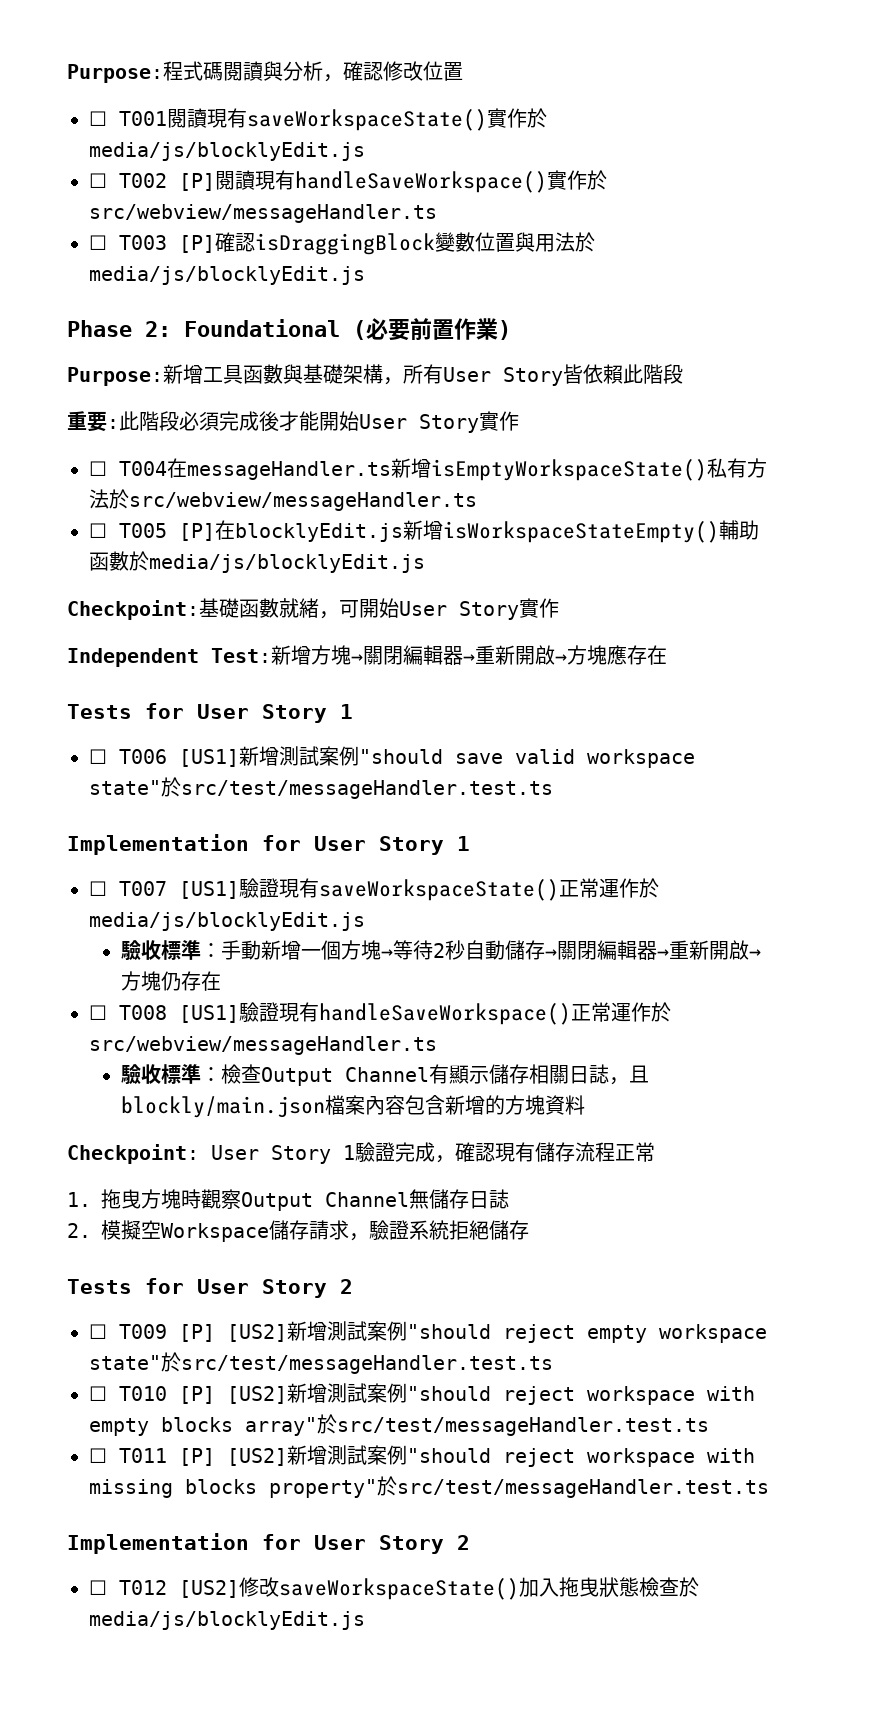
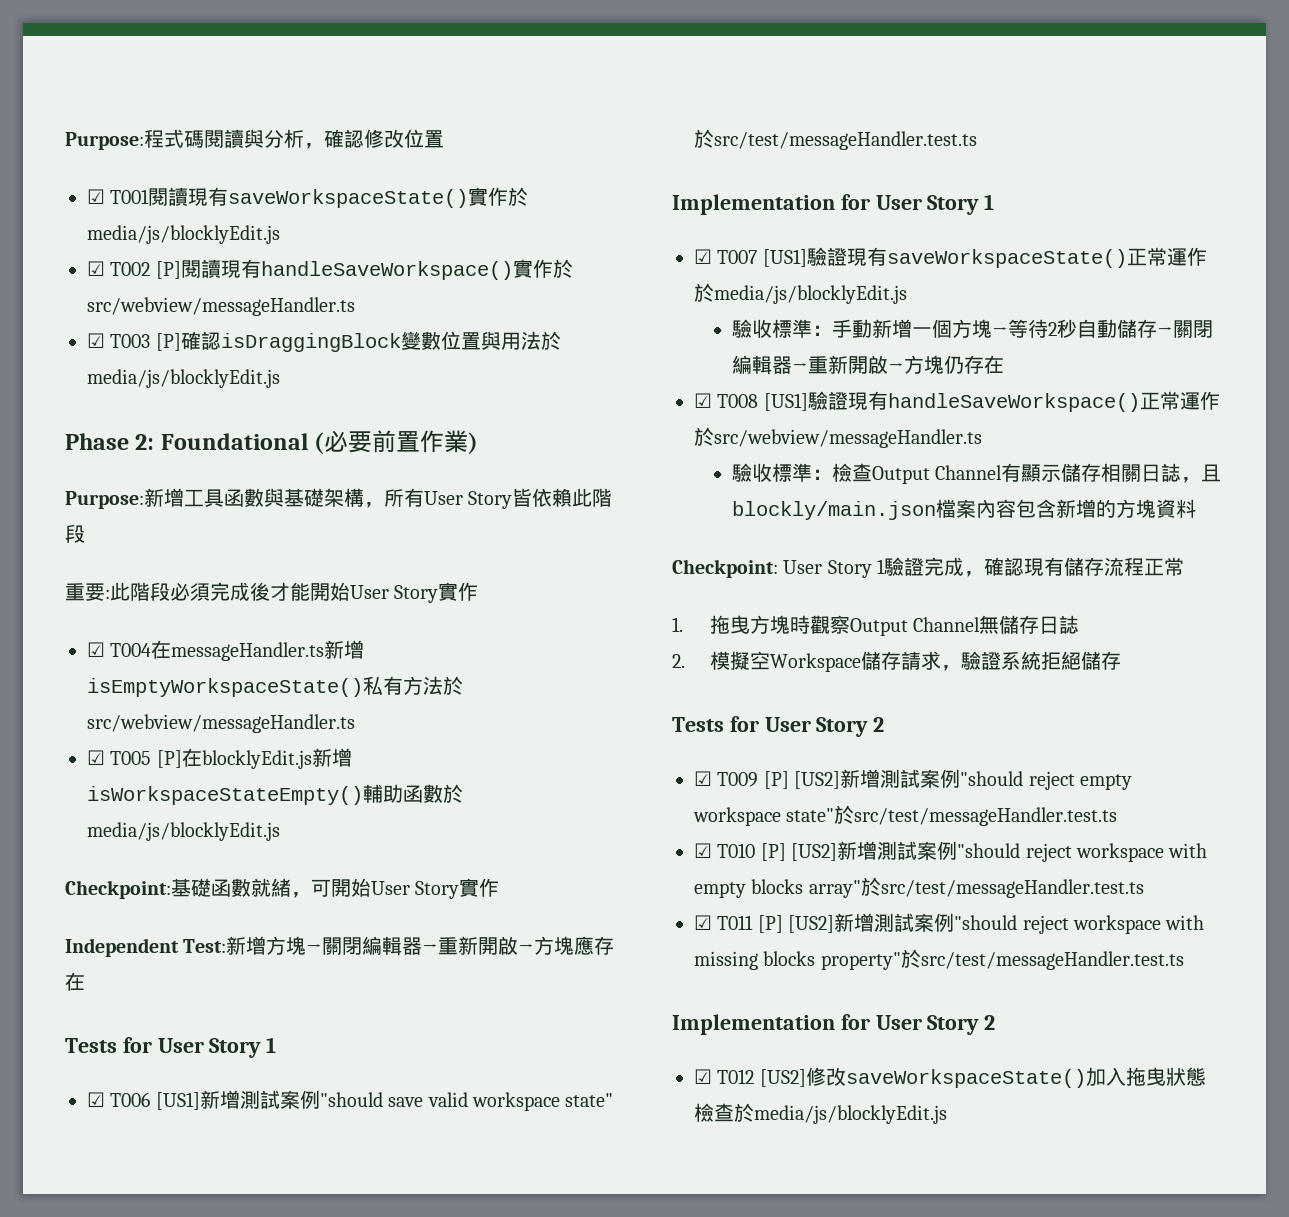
[89,111,107,126] ☐ -> [87,189,105,204] ☑
[89,173,107,188] ☐ -> [87,261,105,276] ☑
[89,235,107,250] ☐ -> [87,333,105,348] ☑
[89,461,107,476] ☐ -> [87,642,105,657] ☑
[89,523,107,538] ☐ -> [87,750,105,765] ☑
[89,749,107,764] ☐ -> [87,1092,105,1107] ☑
[89,881,107,896] ☐ -> [694,249,712,264] ☑
[89,1005,107,1020] ☐ -> [694,393,712,408] ☑
[89,1324,107,1339] ☐ -> [694,771,712,786] ☑
[89,1386,107,1401] ☐ -> [694,843,712,858] ☑
[89,1448,107,1463] ☐ -> [694,915,712,930] ☑
[89,1580,107,1595] ☐ -> [694,1069,712,1084] ☑

